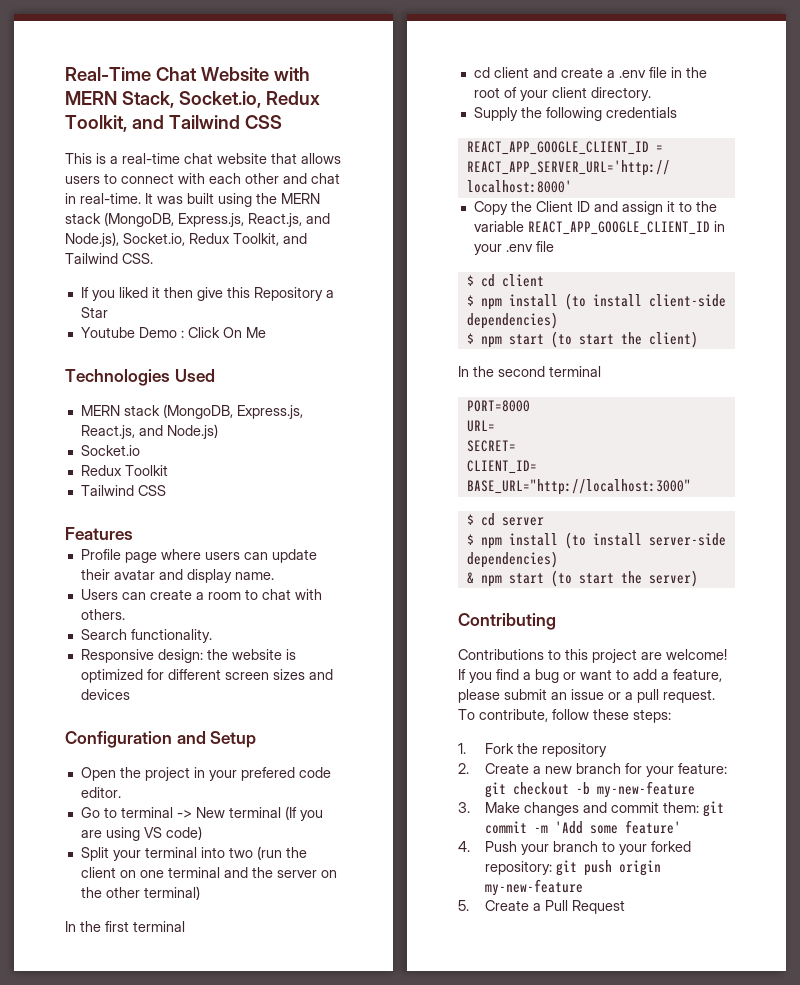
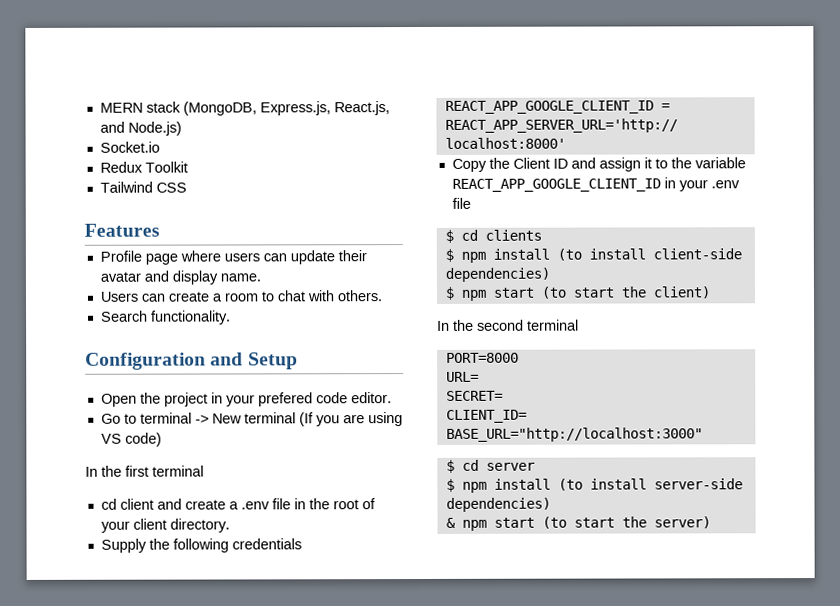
[65,67,310,81] [65,91,320,108] [65,115,282,132] [65,153,341,164] [65,173,340,184] [65,193,320,207] [65,212,330,227] [65,232,307,247] [65,253,153,264] [80,287,334,301] [80,307,108,318] [80,327,266,338] [65,369,215,386] Real-Time Chat Website with MERN Stack, Socket.io, Redux Toolkit, and Tailwind CSS // This is a real-time chat website that allows users to connect with each other and chat in real-time. It was built using the MERN stack (MongoDB, Express.js, React.js, and Node.js), Socket.io, Redux Toolkit, and Tailwind CSS. // If you liked it then give this Repository a Star // Youtube Demo : Click On Me // Technologies Used // -> (99, 107) none
[80,649,296,663] [80,669,333,683] [80,689,130,700] // Responsive design: the website is optimized for different screen sizes and devices -> (231, 317) none
[80,846,307,861] [80,867,337,878] [80,886,200,900] // Split your terminal into two (run the client on one terminal and the server on the other terminal) -> (162, 439) none
[501,274,544,287] client -> [484,229,542,241] clients
[458,613,556,630] [458,649,727,663] [458,669,722,683] [458,689,715,703] [458,709,671,723] [458,743,607,757] [458,763,727,777] [484,781,695,798] [458,801,724,817] [484,820,681,834] [458,841,691,855] [484,860,661,876] [484,879,583,896] [458,900,625,914] // Contributing // Contributions to this project are welcome! If you find a bug or want to add a feature, please submit an issue or a pull request. To contribute, follow these steps: // 1. Fork the repository // 2. Create a new branch for your feature: git checkout -b my-new-feature // 3. Make changes and commit them: git commit -m 'Add some feature' // 4. Push your branch to your forked repository: git push origin my-new-feature // 5. Create a Pull Request -> (711, 522) none

